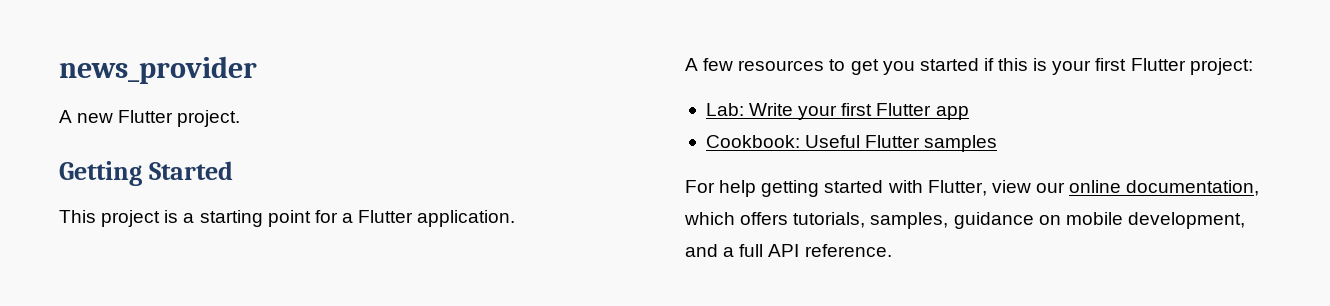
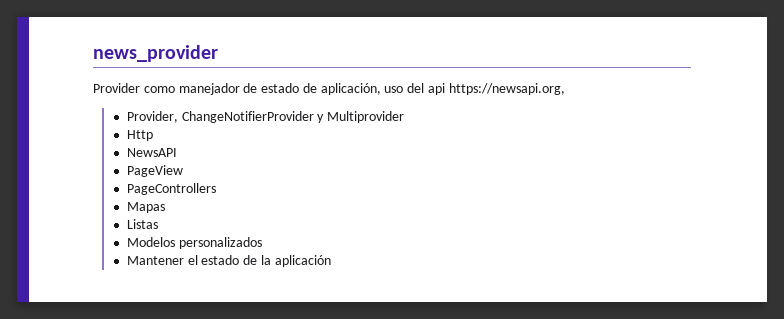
[59,110,241,127] [59,161,234,186] [59,210,516,227] [685,58,1253,75] [705,103,969,120] [705,135,998,152] [685,180,1260,197] [684,212,1245,229] [685,244,892,257] A new Flutter project. // Getting Started // This project is a starting point for a Flutter application. // A few resources to get you started if this is your first Flutter project: // Lab: Write your first Flutter app // Cookbook: Useful Flutter samples // For help getting started with Flutter, view our online documentation, which offers tutorials, samples, guidance on mobile development, and a full API reference. -> [93,83,565,95] [126,111,405,123] [126,130,153,141] [126,148,177,157] [126,165,183,177] [126,183,216,195] [126,202,165,213] [126,219,158,229] [126,237,262,249] [126,255,331,267] Provider como manejador de estado de aplicación, uso del api https://newsapi.org, // Provider, ChangeNotifierProvider y Multiprovider // Http // NewsAPI // PageView // PageControllers // Mapas // Listas // Modelos personalizados // Mantener el estado de la aplicación

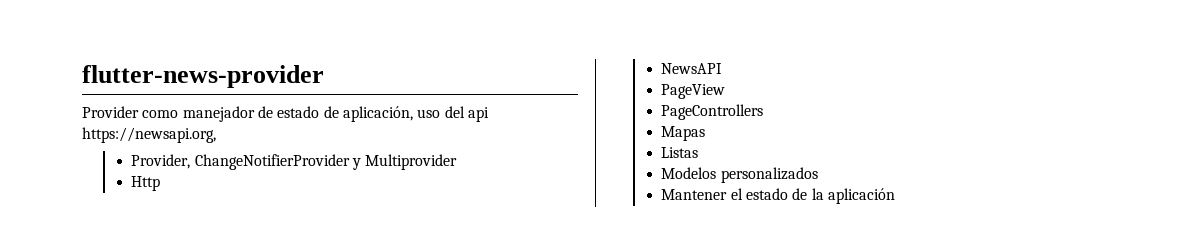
[93,45,218,62] news_provider -> [82,65,324,88] flutter-news-provider

